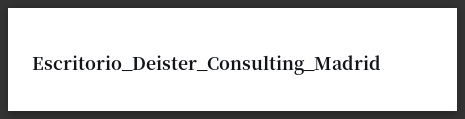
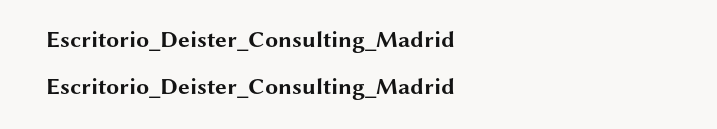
[32,55,381,75] Escritorio_Deister_Consulting_Madrid -> [46,31,455,53] [46,78,455,100] Escritorio_Deister_Consulting_Madrid // Escritorio_Deister_Consulting_Madrid

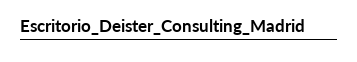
[46,31,455,53] [46,78,455,100] Escritorio_Deister_Consulting_Madrid // Escritorio_Deister_Consulting_Madrid -> [20,19,305,35] Escritorio_Deister_Consulting_Madrid

